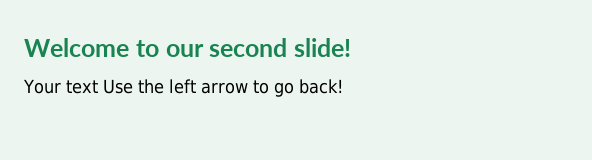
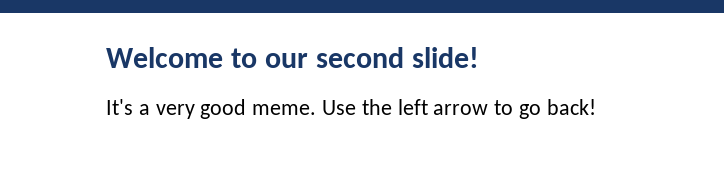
[23,79,98,94] Your text -> [106,99,317,119] It's a very good meme.

